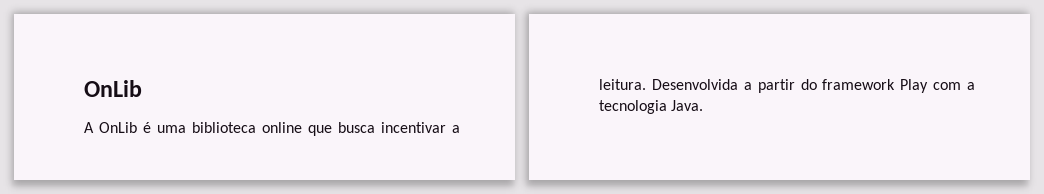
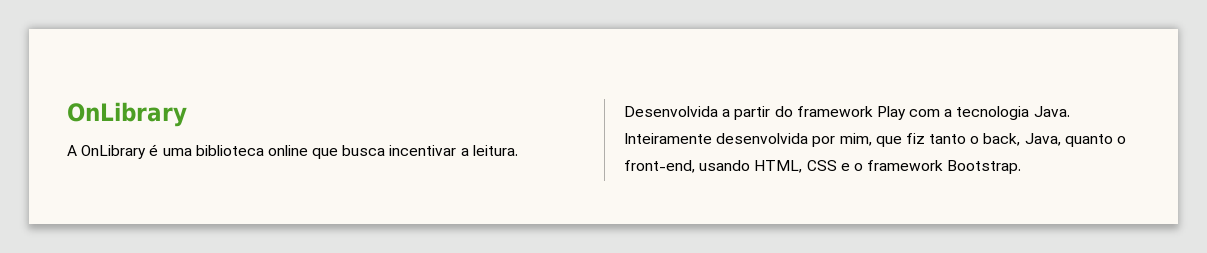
[84,80,142,97] OnLib -> [67,102,187,127] OnLibrary
[99,122,137,133] OnLib -> [81,145,147,159] OnLibrary
(704, 105) none -> [624,133,1127,147] [624,160,1022,174] Inteiramente desenvolvida por mim, que fiz tanto o back, Java, quanto o front-end, usando HTML, CSS e o framework Bootstrap.

